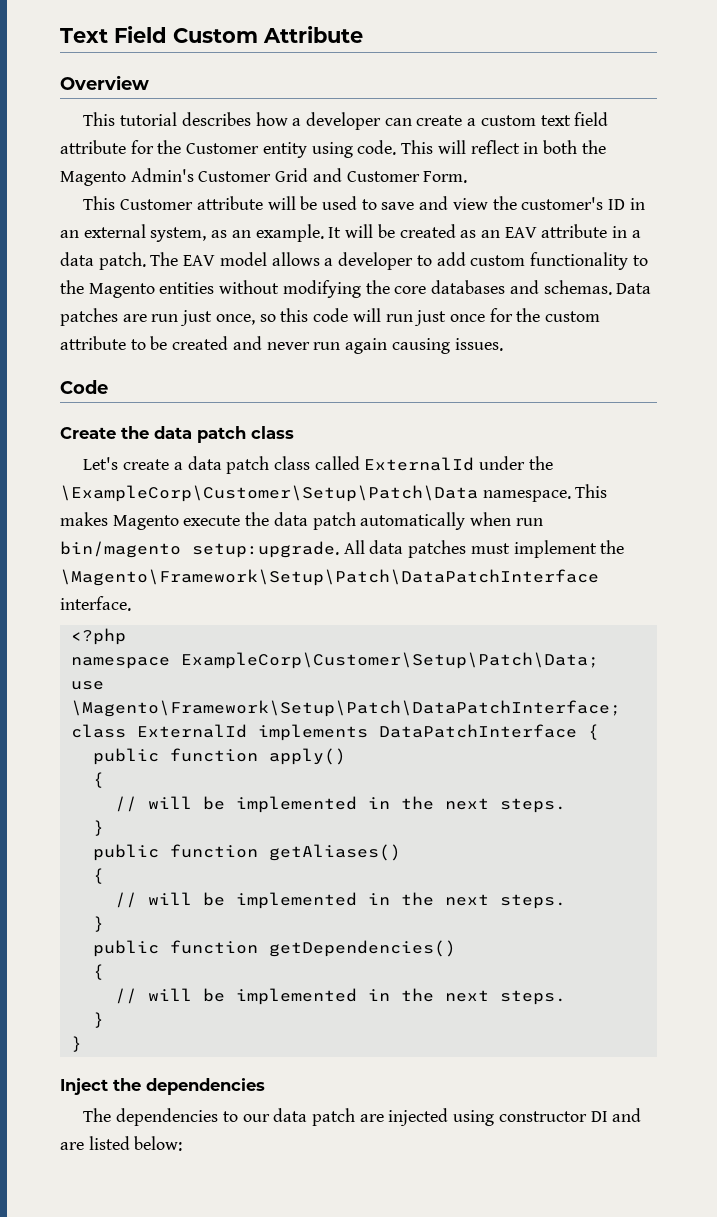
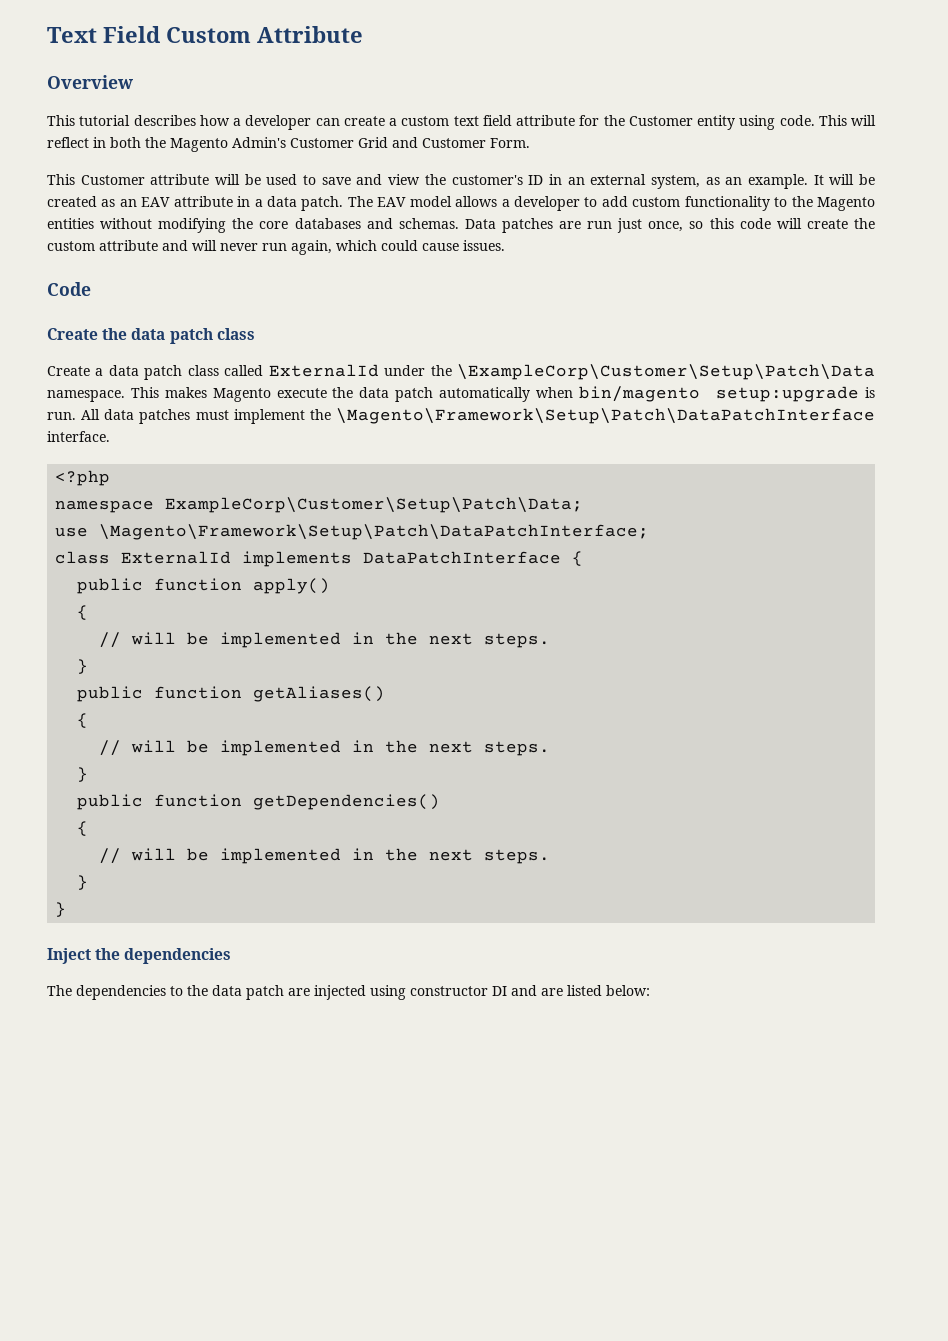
[385,308,601,326] [60,336,450,354] run just once for the custom attribute to be created and never run again causing -> [806,218,875,229] [47,240,459,255] create the custom attribute and will never run again, which could cause
[83,457,170,470] Let's create -> [47,366,90,376] Create
[515,518,543,526] [60,541,339,558] run bin/magento setup:upgrade. -> [578,386,875,402] [47,412,76,420] bin/magento setup:upgrade is run.
[242,1114,270,1122] our -> [187,985,208,996] the

